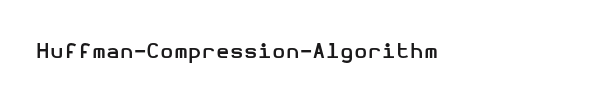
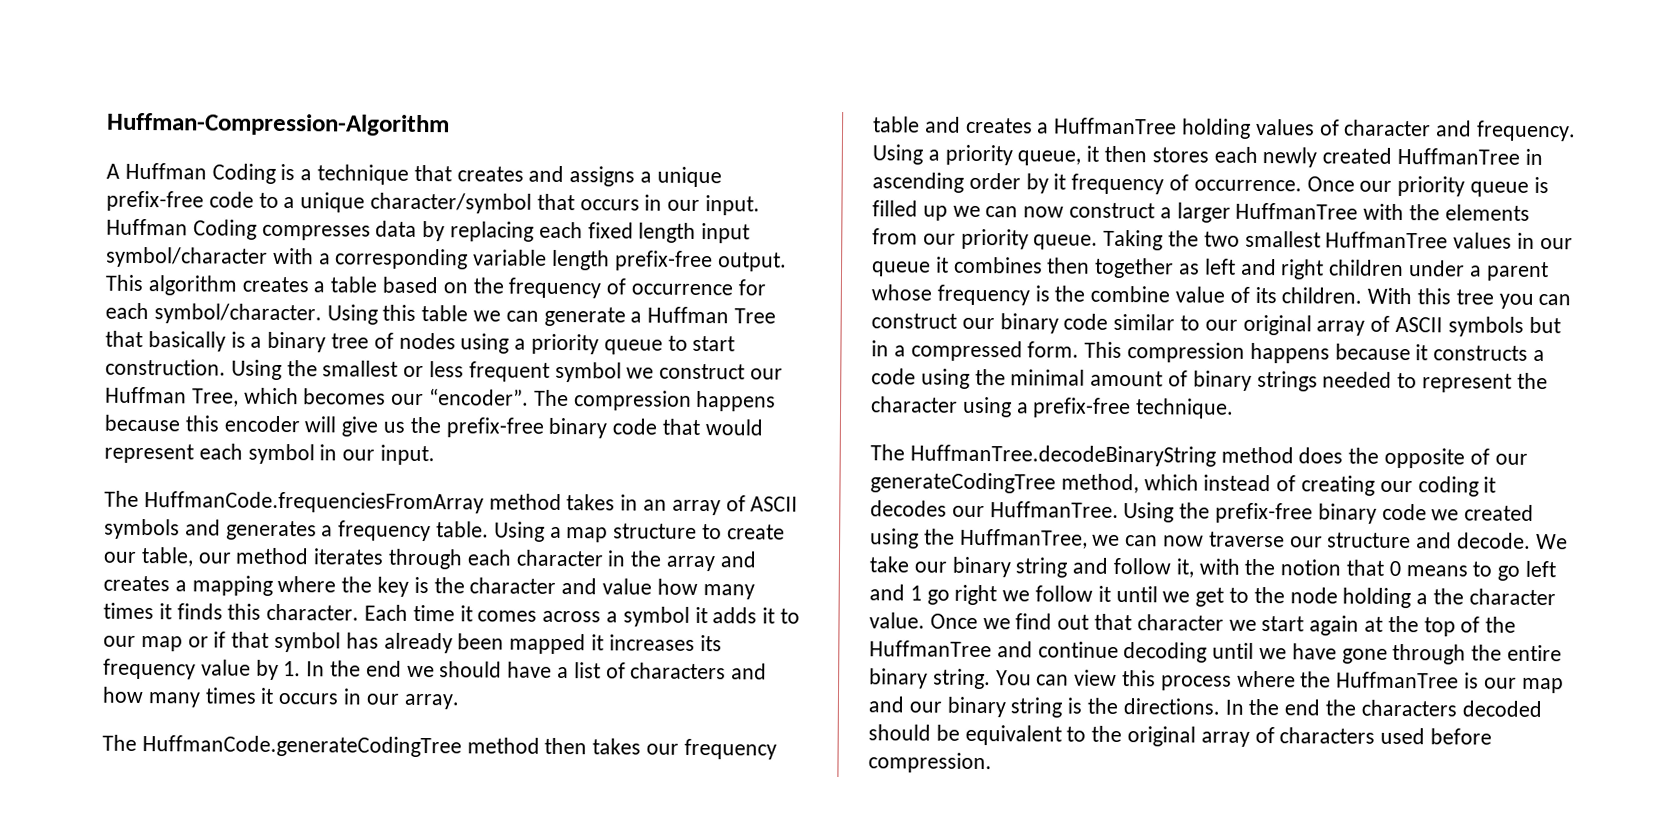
(438, 53) none -> [106,162,722,188] [106,190,761,216] [106,218,751,244] [106,246,787,272] [105,274,766,299] [105,302,777,327] [105,330,736,355] [105,358,784,383] [105,386,777,412] [104,414,763,439] [104,443,436,466] [104,490,799,516] [104,518,785,543] [103,547,757,572] [103,575,755,600] [103,602,801,627] [103,631,722,655] [103,658,768,680] [102,686,459,710] [102,734,777,760] [873,116,1577,142] [872,144,1543,168] [872,172,1549,197] [872,200,1530,223] [872,228,1573,251] [871,256,1549,282] [871,284,1572,309] [871,313,1561,337] [871,340,1546,364] [871,368,1548,393] [871,396,1235,419] [870,444,1528,469] [870,472,1497,497] [870,500,1535,524] [870,528,1568,550] [869,556,1557,581] [869,584,1556,609] [869,612,1517,637] [869,640,1563,665] [869,668,1564,694] [868,696,1542,718] [868,724,1493,747] [868,752,992,774] // A Huffman Coding is a technique that creates and assigns a unique prefix-free code to a unique character/symbol that occurs in our input. Huffman Coding compresses data by replacing each fixed length input symbol/character with a corresponding variable length prefix-free output. This algorithm creates a table based on the frequency of occurrence for each symbol/character. Using this table we can generate a Huffman Tree that basically is a binary tree of nodes using a priority queue to start construction. Using the smallest or less frequent symbol we construct our Huffman Tree, which becomes our “encoder”. The compression happens because this encoder will give us the prefix-free binary code that would represent each symbol in our input. // The HuffmanCode.frequenciesFromArray method takes in an array of ASCII symbols and generates a frequency table. Using a map structure to create our table, our method iterates through each character in the array and creates a mapping where the key is the character and value how many times it finds this character. Each time it comes across a symbol it adds it to our map or if that symbol has already been mapped it increases its frequency value by 1. In the end we should have a list of characters and how many times it occurs in our array. // The HuffmanCode.generateCodingTree method then takes our frequency table and creates a HuffmanTree holding values of character and frequency. Using a priority queue, it then stores each newly created HuffmanTree in ascending order by it frequency of occurrence. Once our priority queue is filled up we can now construct a larger HuffmanTree with the elements from our priority queue. Taking the two smallest HuffmanTree values in our queue it combines then together as left and right children under a parent whose frequency is the combine value of its children. With this tree you can construct our binary code similar to our original array of ASCII symbols but in a compressed form. This compression happens because it constructs a code using the minimal amount of binary strings needed to represent the character using a prefix-free technique. // The HuffmanTree.decodeBinaryString method does the opposite of our generateCodingTree method, which instead of creating our coding it decodes our HuffmanTree. Using the prefix-free binary code we created using the HuffmanTree, we can now traverse our structure and decode. We take our binary string and follow it, with the notion that 0 means to go left and 1 go right we follow it until we get to the node holding a the character value. Once we find out that character we start again at the top of the HuffmanTree and continue decoding until we have gone through the entire binary string. You can view this process where the HuffmanTree is our map and our binary string is the directions. In the end the characters decoded should be equivalent to the original array of characters used before compression.

